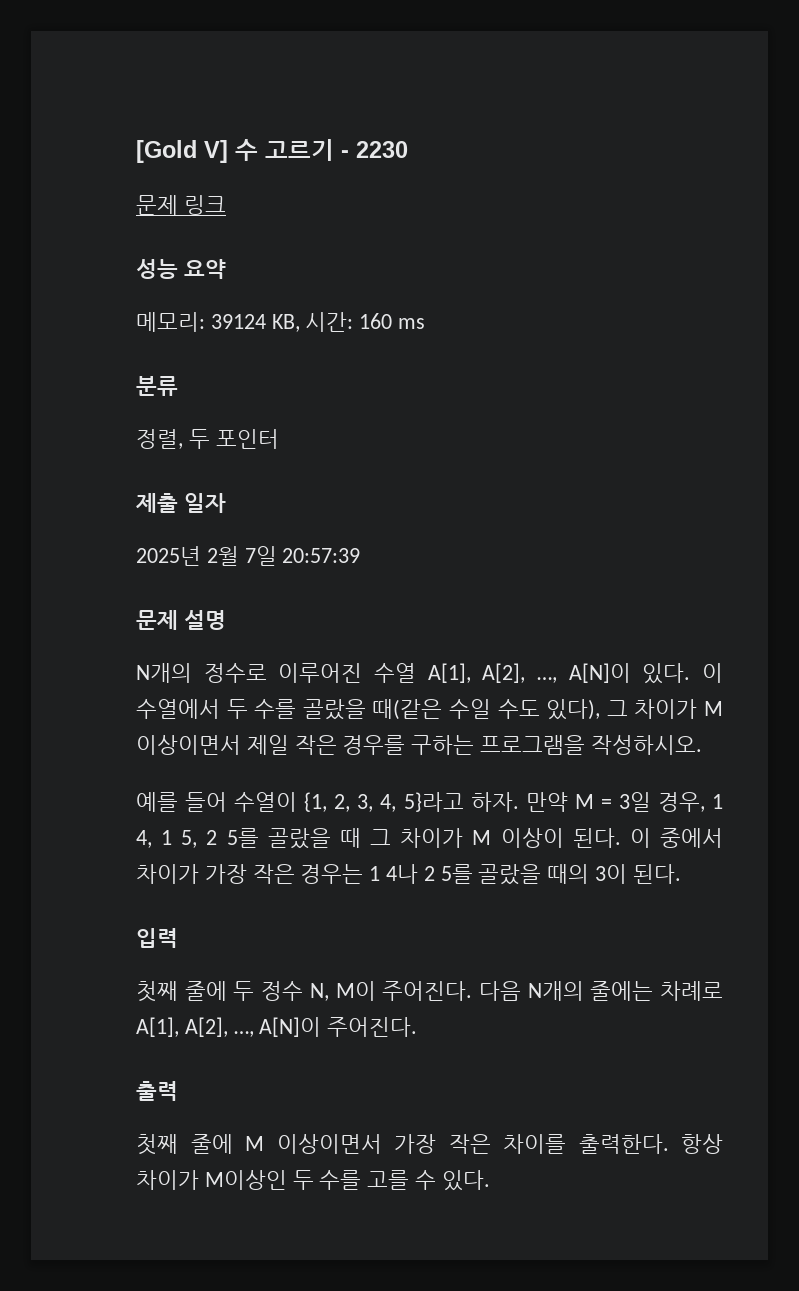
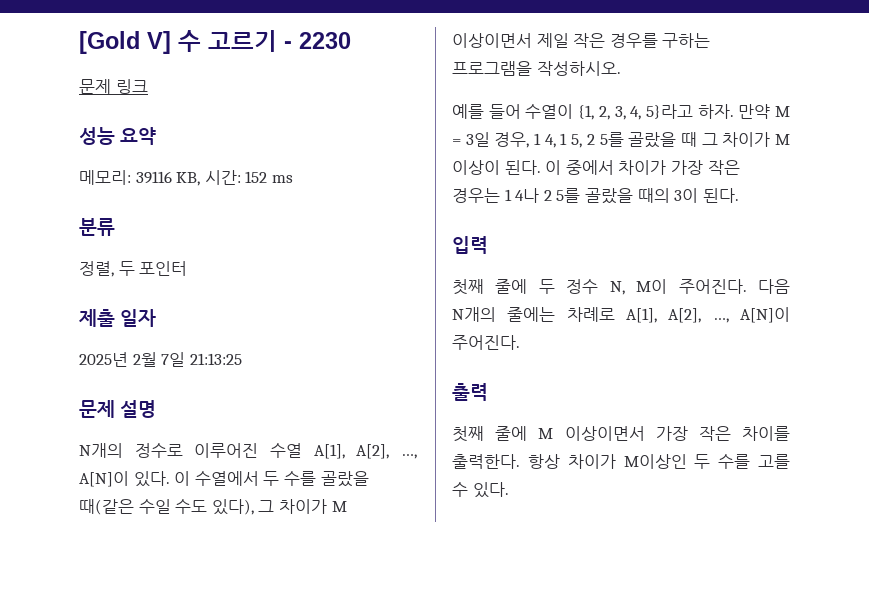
[210,314,266,329] 39124 -> [135,171,172,184] 39116
[359,313,393,329] 160 -> [245,171,268,183] 152
[282,548,361,563] 20:57:39 -> [189,353,242,365] 21:13:25

